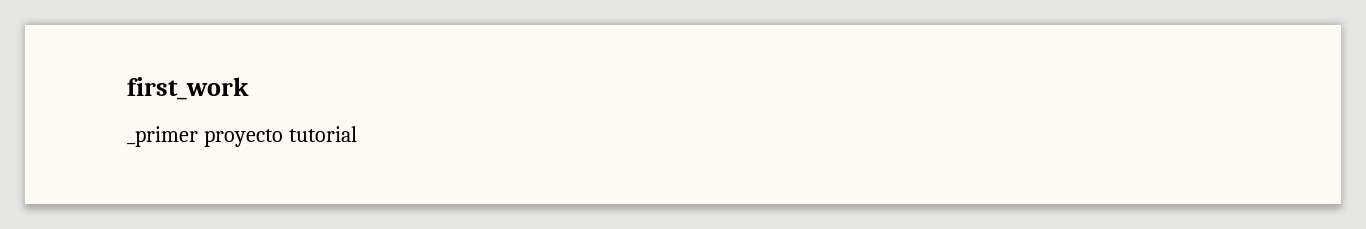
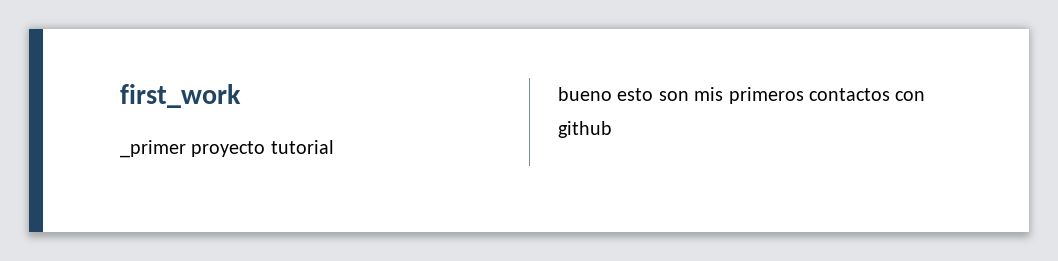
(357, 134) none -> [558,87,926,104] [558,121,612,138] // bueno esto son mis primeros contactos con github

